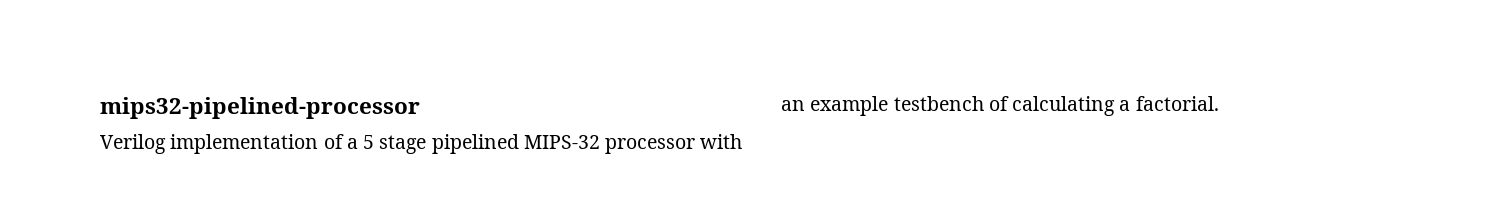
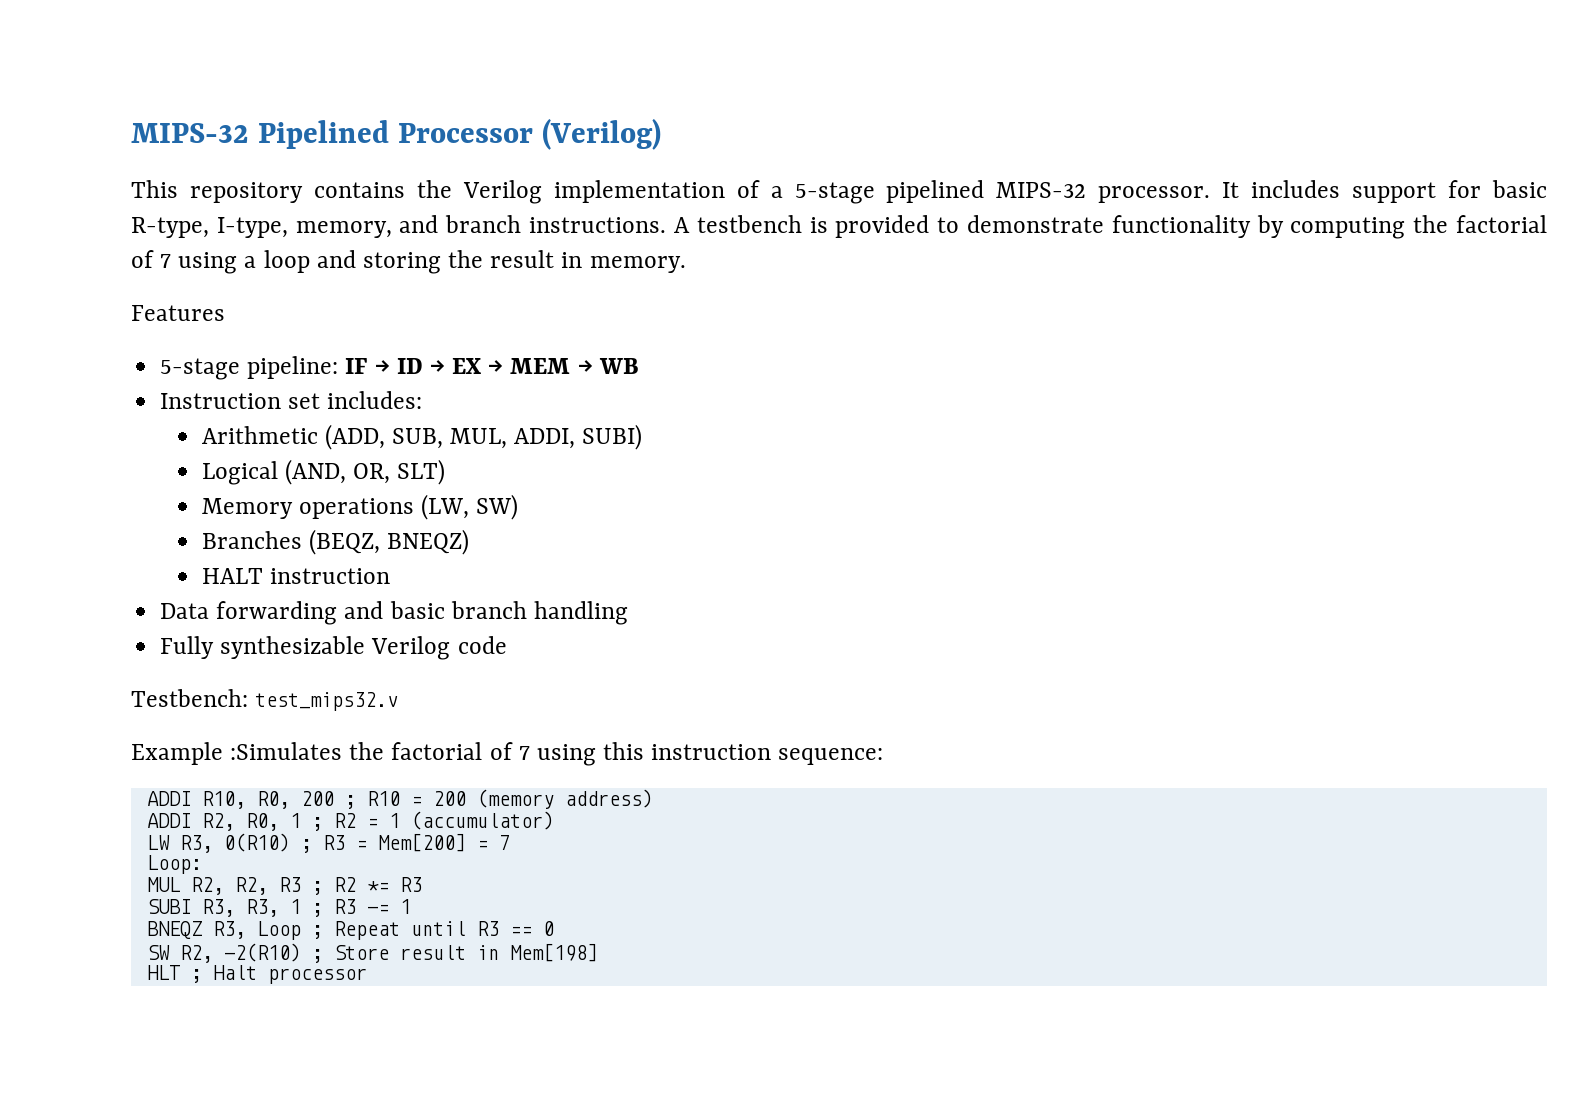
[100,97,420,119] [100,134,743,154] [781,96,1219,116] mips32-pipelined-processor // Verilog implementation of a 5 stage pipelined MIPS-32 processor with an example testbench of calculating a factorial. -> [131,118,662,150] [131,180,1547,204] [131,215,1547,239] [131,250,686,274] [131,305,225,321] [160,356,639,380] [160,391,423,409] [201,424,643,450] [201,459,446,485] [201,494,519,520] [201,529,470,555] [201,568,390,584] [160,601,628,625] [160,636,507,660] [131,689,399,711] [131,742,884,766] [146,789,653,809] [146,811,554,831] [146,833,510,853] [146,855,202,874] [146,877,422,895] [146,899,411,917] [146,921,554,940] [146,943,598,963] [146,965,367,984] MIPS-32 Pipelined Processor (Verilog) // This repository contains the Verilog implementation of a 5-stage pipelined MIPS-32 processor. It includes support for basic R-type, I-type, memory, and branch instructions. A testbench is provided to demonstrate functionality by computing the factorial of 7 using a loop and storing the result in memory. // Features // 5-stage pipeline: IF → ID → EX → MEM → WB // Instruction set includes: // Arithmetic (ADD, SUB, MUL, ADDI, SUBI) // Logical (AND, OR, SLT) // Memory operations (LW, SW) // Branches (BEQZ, BNEQZ) // HALT instruction // Data forwarding and basic branch handling // Fully synthesizable Verilog code // Testbench: test_mips32.v // Example :Simulates the factorial of 7 using this instruction sequence: // ADDI R10, R0, 200 ; R10 = 200 (memory address) // ADDI R2, R0, 1 ; R2 = 1 (accumulator) // LW R3, 0(R10) ; R3 = Mem[200] = 7 // Loop: // MUL R2, R2, R3 ; R2 *= R3 // SUBI R3, R3, 1 ; R3 -= 1 // BNEQZ R3, Loop ; Repeat until R3 == 0 // SW R2, -2(R10) ; Store result in Mem[198] // HLT ; Halt processor

